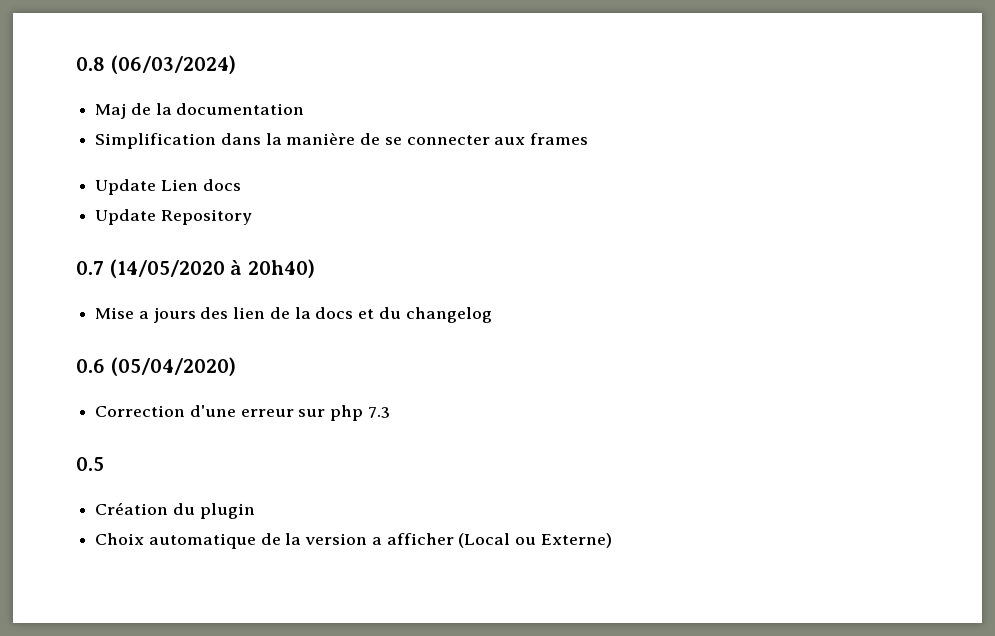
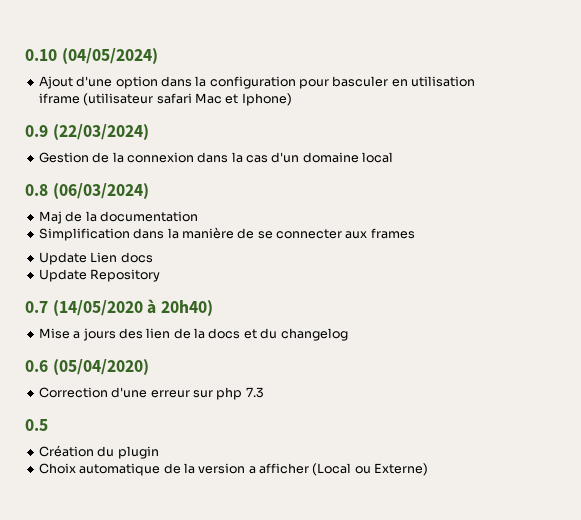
(76, 64) none -> [25,48,158,64] [38,76,476,89] [38,93,292,106] [25,124,149,140] [38,152,394,163] 0.10 (04/05/2024) // Ajout d'une option dans la configuration pour basculer en utilisation iframe (utilisateur safari Mac et Iphone) // 0.9 (22/03/2024) // Gestion de la connexion dans la cas d'un domaine local //

